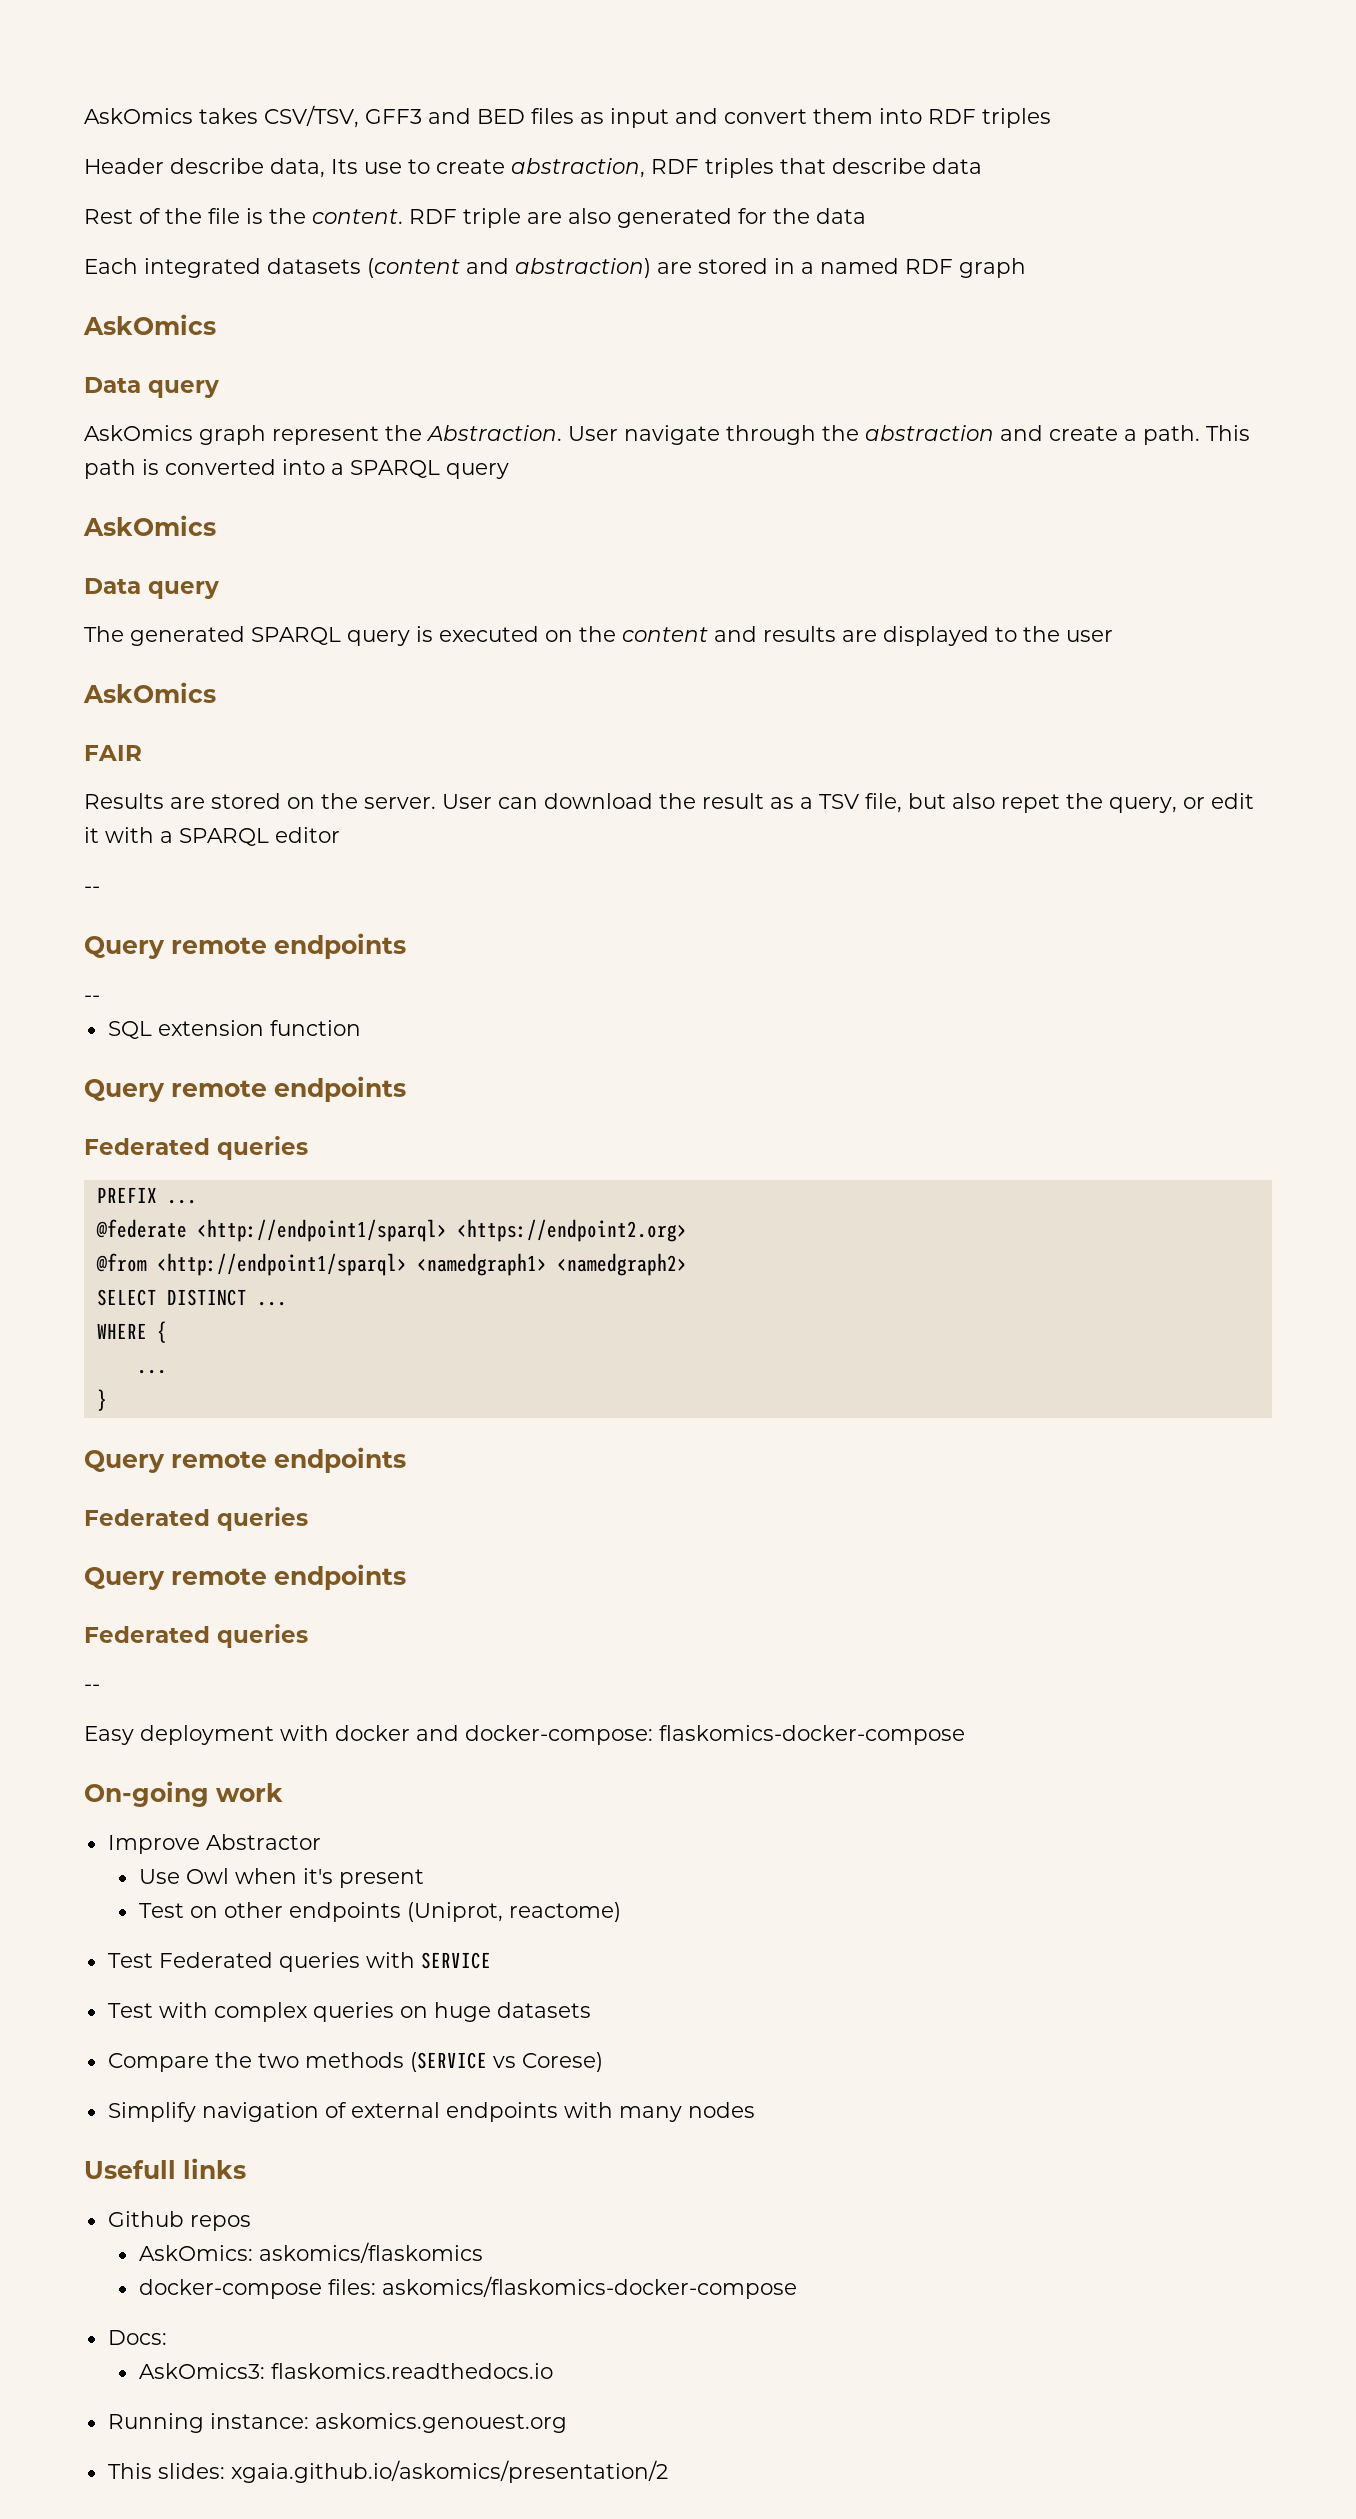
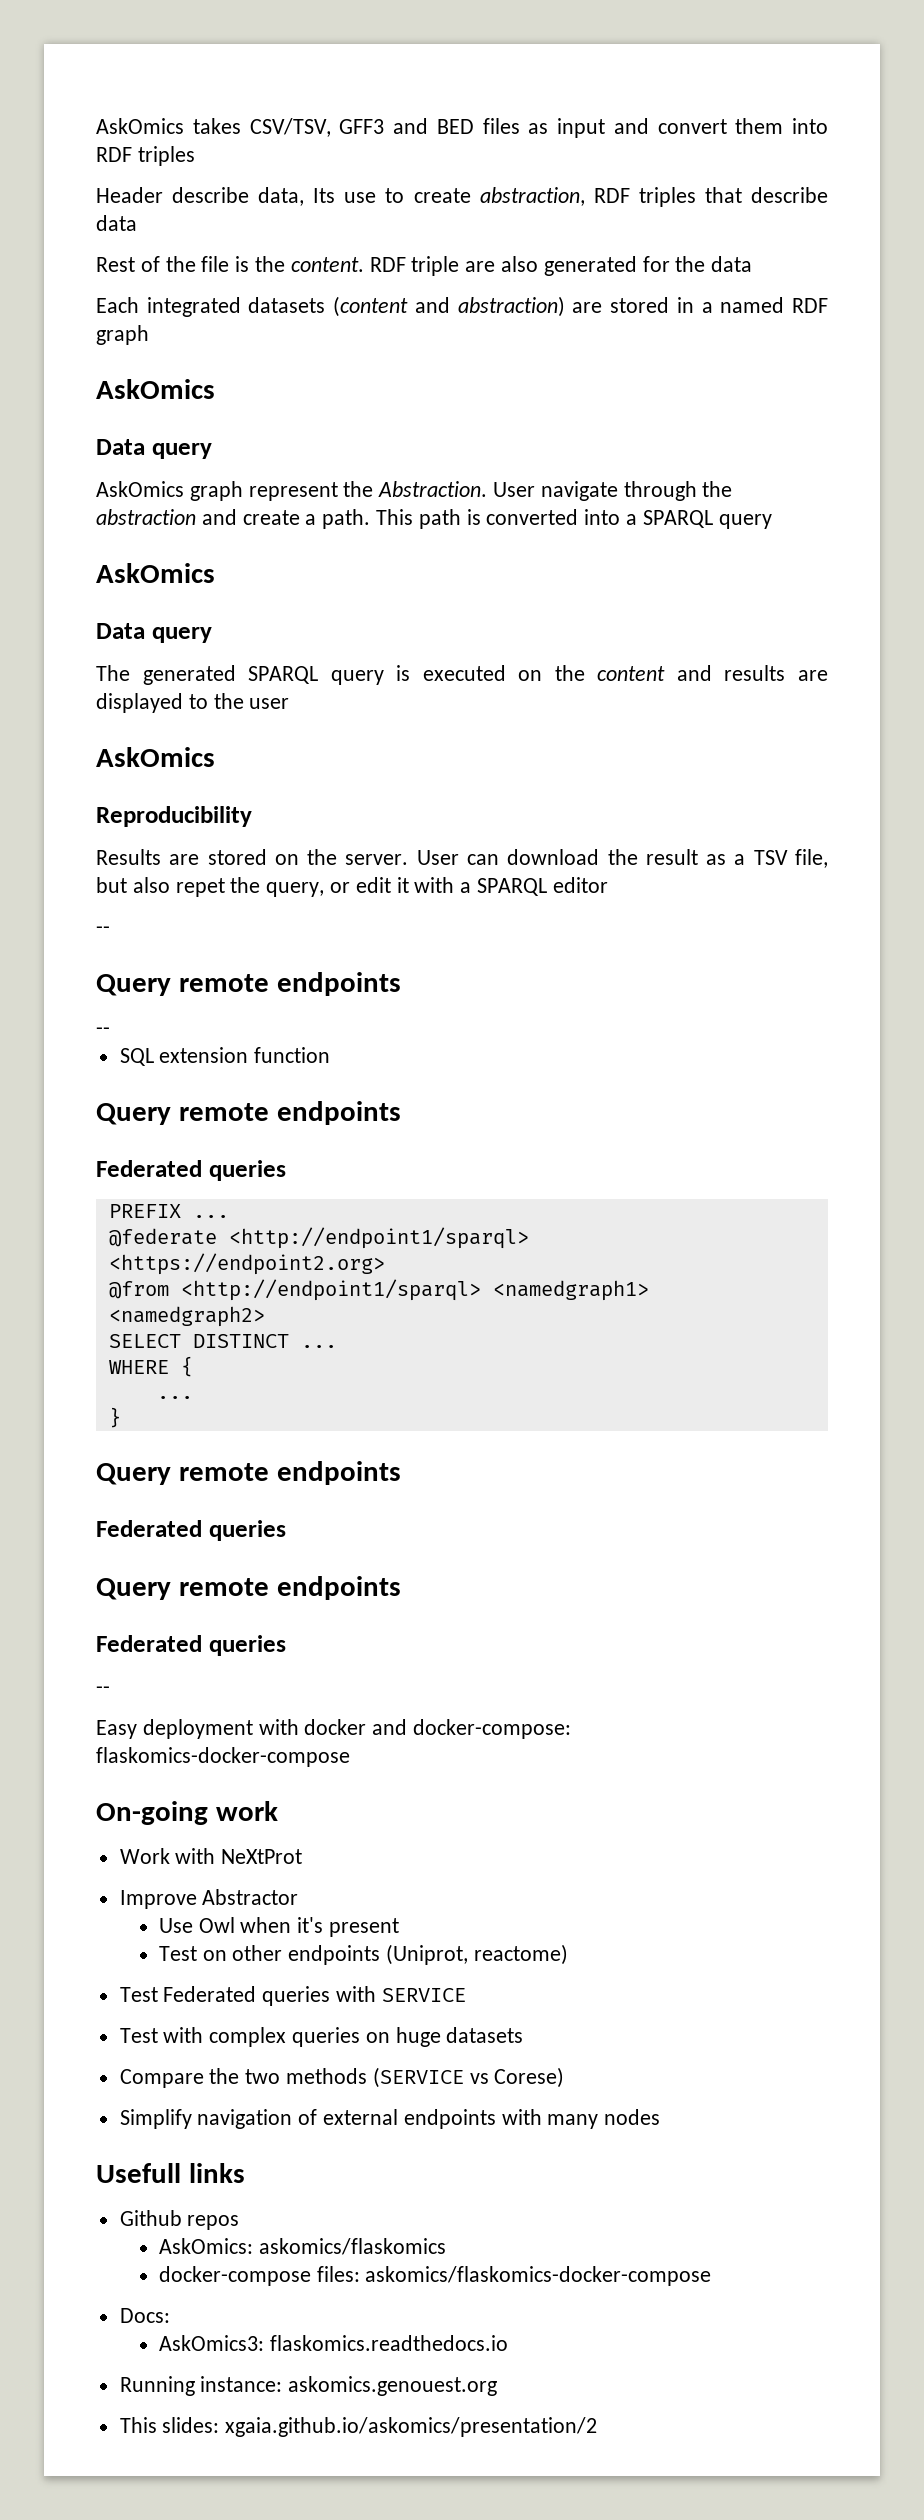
[84,745,142,761] FAIR -> [96,806,252,827] Reproducibility
(283, 1792) none -> [119,1848,303,1864] // Work with NeXtProt

